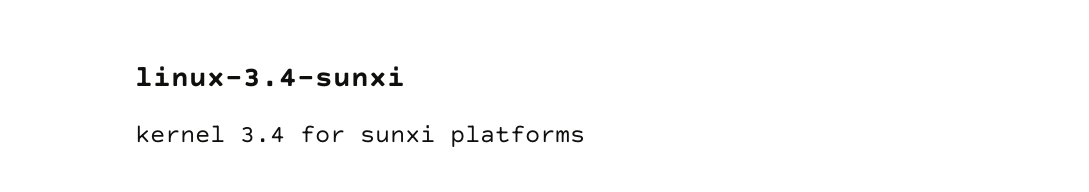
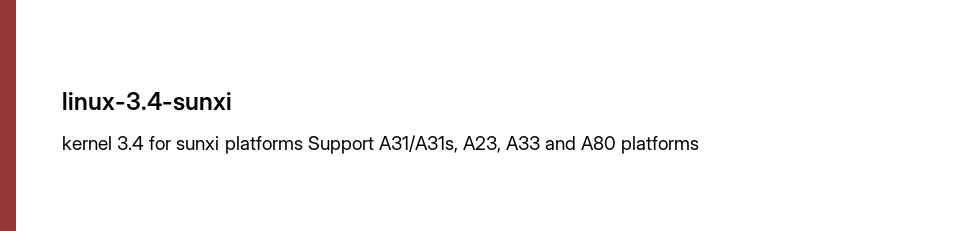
(585, 136) none -> [307,135,700,154] Support A31/A31s, A23, A33 and A80 platforms

